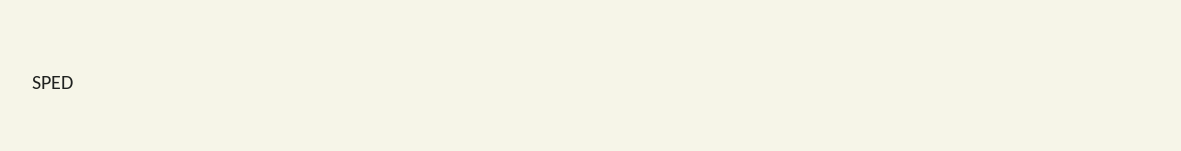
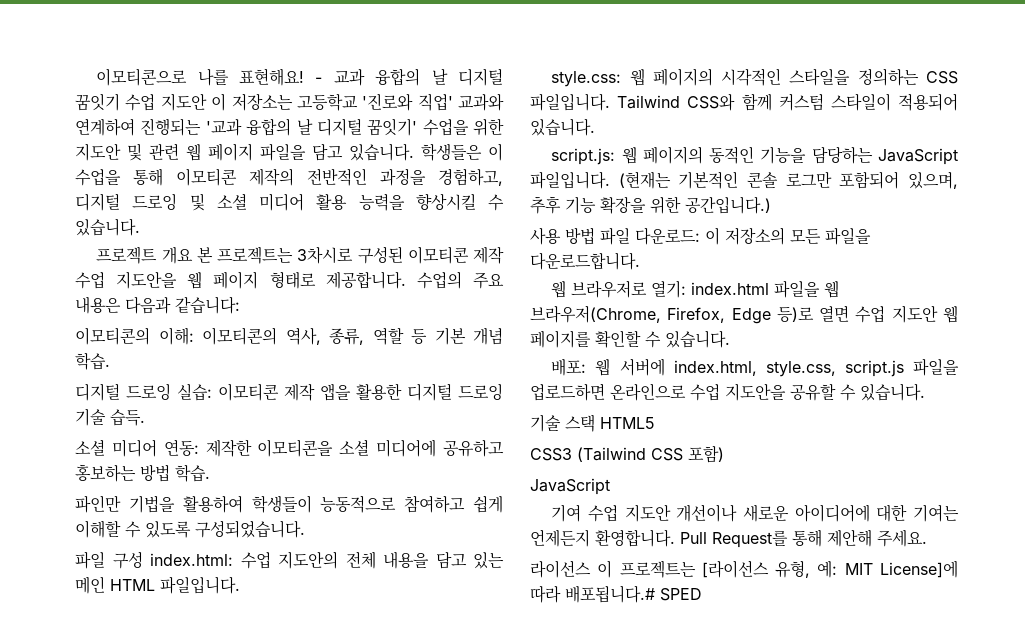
(32, 82) none -> [96,68,503,86] [75,93,504,111] [75,118,504,136] [75,143,503,161] [75,168,503,186] [75,193,504,211] [75,218,140,236] [96,246,504,264] [75,271,504,289] [75,296,240,314] [75,327,503,345] [75,352,110,370] [75,383,503,401] [75,408,145,426] [75,439,504,457] [75,464,210,482] [75,495,503,513] [75,520,305,538] [75,551,504,569] [75,576,240,594] [551,68,958,87] [530,93,958,111] [530,118,595,136] [551,146,958,165] [530,171,958,189] [530,196,771,214] [530,227,871,245] [530,252,640,270] [551,280,840,298] [530,305,958,324] [530,330,730,348] [551,358,959,377] [530,383,925,401] [530,414,655,432] [530,445,724,463] [530,478,610,495] [551,504,959,522] [530,529,927,548] [530,560,958,578] [530,585,655,603] 이모티콘으로 나를 표현해요! - 교과 융합의 날 디지털 꿈잇기 수업 지도안 이 저장소는 고등학교 '진로와 직업' 교과와 연계하여 진행되는 '교과 융합의 날 디지털 꿈잇기' 수업을 위한 지도안 및 관련 웹 페이지 파일을 담고 있습니다. 학생들은 이 수업을 통해 이모티콘 제작의 전반적인 과정을 경험하고, 디지털 드로잉 및 소셜 미디어 활용 능력을 향상시킬 수 있습니다. // 프로젝트 개요 본 프로젝트는 3차시로 구성된 이모티콘 제작 수업 지도안을 웹 페이지 형태로 제공합니다. 수업의 주요 내용은 다음과 같습니다: // 이모티콘의 이해: 이모티콘의 역사, 종류, 역할 등 기본 개념 학습. // 디지털 드로잉 실습: 이모티콘 제작 앱을 활용한 디지털 드로잉 기술 습득. // 소셜 미디어 연동: 제작한 이모티콘을 소셜 미디어에 공유하고 홍보하는 방법 학습. // 파인만 기법을 활용하여 학생들이 능동적으로 참여하고 쉽게 이해할 수 있도록 구성되었습니다. // 파일 구성 index.html: 수업 지도안의 전체 내용을 담고 있는 메인 HTML 파일입니다. // style.css: 웹 페이지의 시각적인 스타일을 정의하는 CSS 파일입니다. Tailwind CSS와 함께 커스텀 스타일이 적용되어 있습니다. // script.js: 웹 페이지의 동적인 기능을 담당하는 JavaScript 파일입니다. (현재는 기본적인 콘솔 로그만 포함되어 있으며, 추후 기능 확장을 위한 공간입니다.) // 사용 방법 파일 다운로드: 이 저장소의 모든 파일을 다운로드합니다. // 웹 브라우저로 열기: index.html 파일을 웹 브라우저(Chrome, Firefox, Edge 등)로 열면 수업 지도안 웹 페이지를 확인할 수 있습니다. // 배포: 웹 서버에 index.html, style.css, script.js 파일을 업로드하면 온라인으로 수업 지도안을 공유할 수 있습니다. // 기술 스택 HTML5 // CSS3 (Tailwind CSS 포함) // JavaScript // 기여 수업 지도안 개선이나 새로운 아이디어에 대한 기여는 언제든지 환영합니다. Pull Request를 통해 제안해 주세요. // 라이선스 이 프로젝트는 [라이선스 유형, 예: MIT License]에 따라 배포됩니다.#

